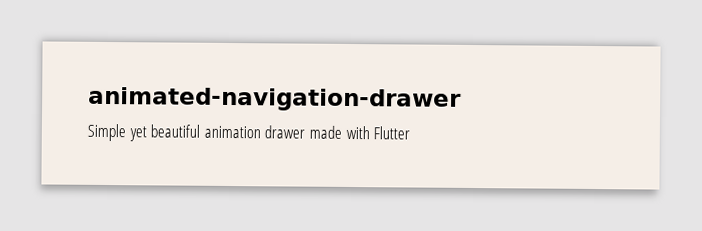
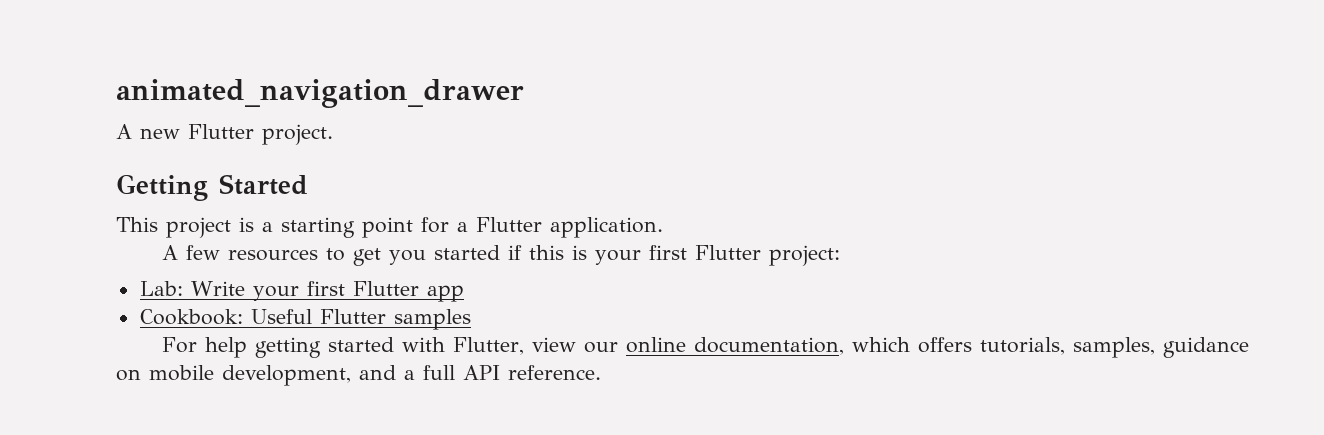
[88,86,462,112] [87,123,411,142] animated-navigation-drawer // Simple yet beautiful animation drawer made with Flutter -> [116,79,524,108] [116,124,333,145] [116,174,308,201] [116,217,663,238] [162,245,841,266] [139,281,464,302] [139,309,471,330] [162,337,1250,358] [116,365,601,386] animated_navigation_drawer // A new Flutter project. // Getting Started // This project is a starting point for a Flutter application. // A few resources to get you started if this is your first Flutter project: // Lab: Write your first Flutter app // Cookbook: Useful Flutter samples // For help getting started with Flutter, view our online documentation, which offers tutorials, samples, guidance on mobile development, and a full API reference.

